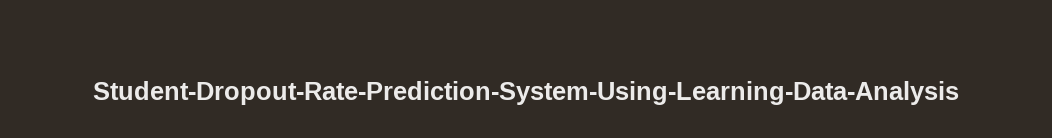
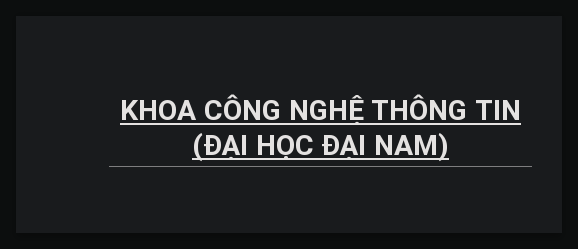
[93,81,959,105] Student-Dropout-Rate-Prediction-System-Using-Learning-Data-Analysis -> [120,94,521,125] [191,132,450,162] KHOA CÔNG NGHỆ THÔNG TIN (ĐẠI HỌC ĐẠI NAM)

